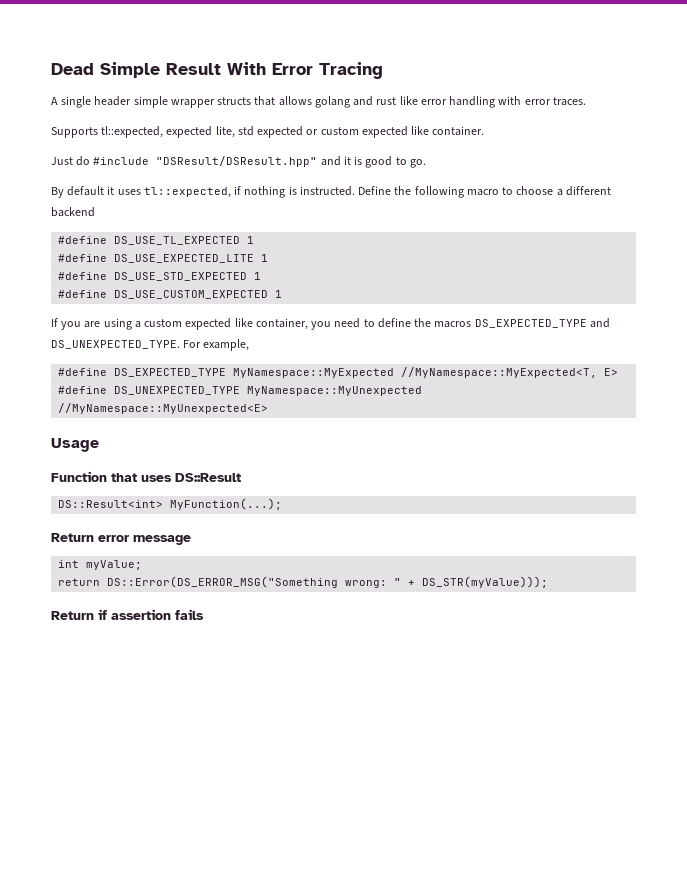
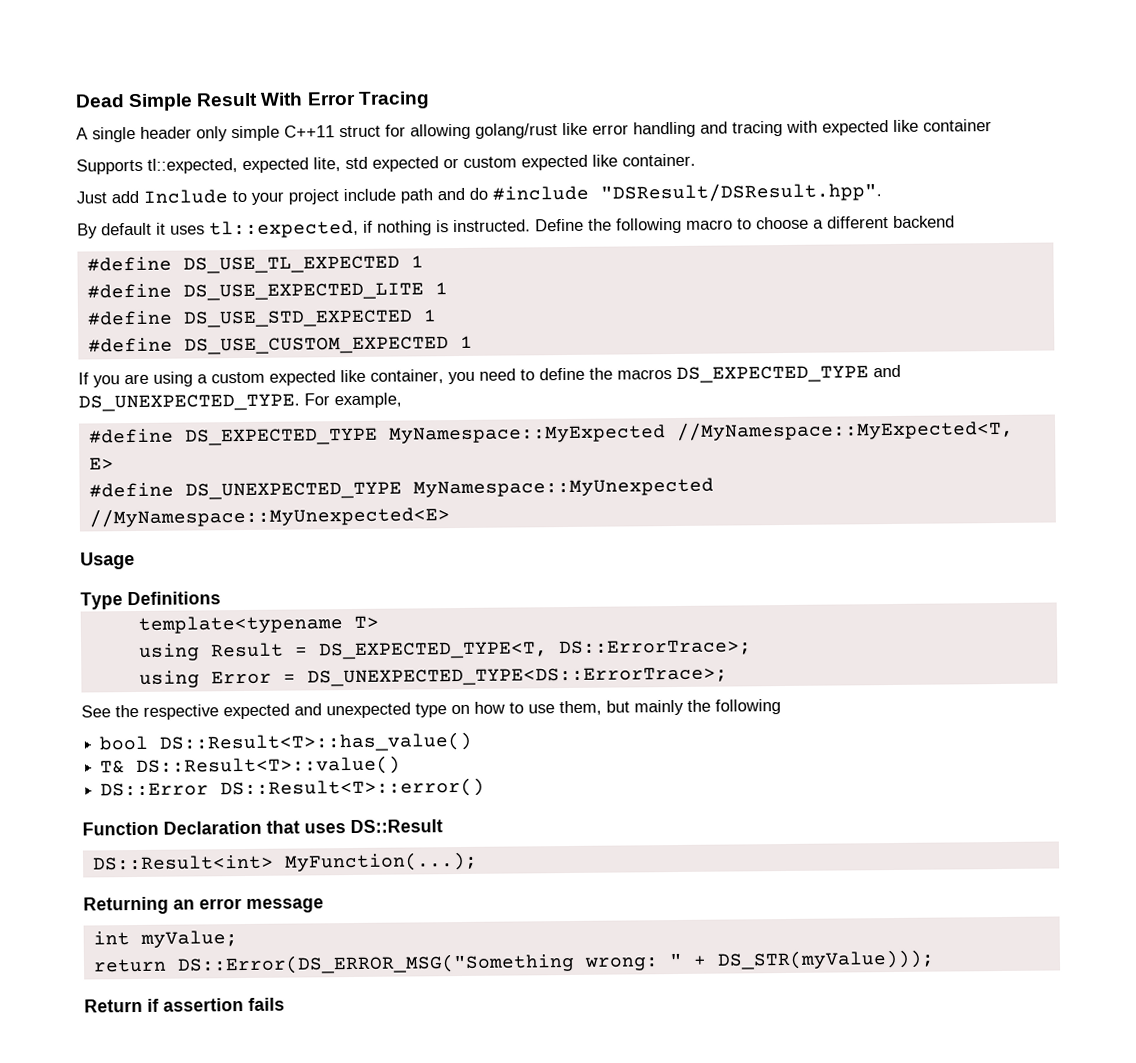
[133,96,586,108] simple wrapper structs that allows golang and rust like error handling with error traces. -> [196,119,992,142] only simple C++11 struct for allowing golang/rust like error handling and tracing with expected like container
[76,156,426,168] do #include "DSResult/DSResult.hpp" and it is good to go. -> [111,182,882,205] add Include to your project include path and do #include "DSResult/DSResult.hpp".
(99, 445) none -> [80,591,221,610] [137,615,379,634] [138,639,752,661] [138,666,728,688] [81,699,781,720] [99,731,474,753] [100,755,402,777] [100,777,486,799] // Type Definitions // template<typename T> // using Result = DS_EXPECTED_TYPE<T, DS::ErrorTrace>; // using Error = DS_UNEXPECTED_TYPE<DS::ErrorTrace>; // See the respective expected and unexpected type on how to use them, but mainly the following // bool DS::Result<T>::has_value() // T& DS::Result<T>::value() // DS::Error DS::Result<T>::error()
(107, 476) none -> [163,820,262,835] Declaration
[51,533,94,542] Return -> [83,896,195,915] Returning an

